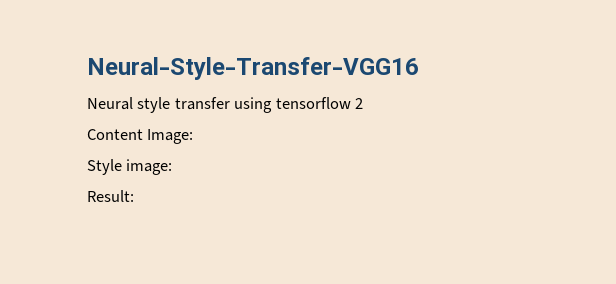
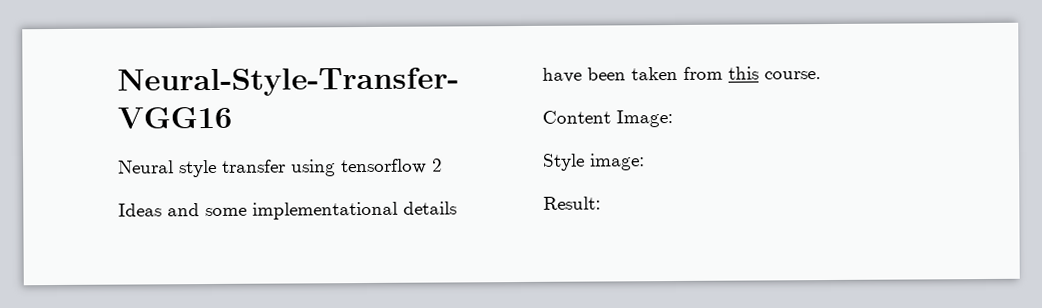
(364, 103) none -> [118,201,457,220] [542,66,821,83] // Ideas and some implementational details have been taken from this course.

